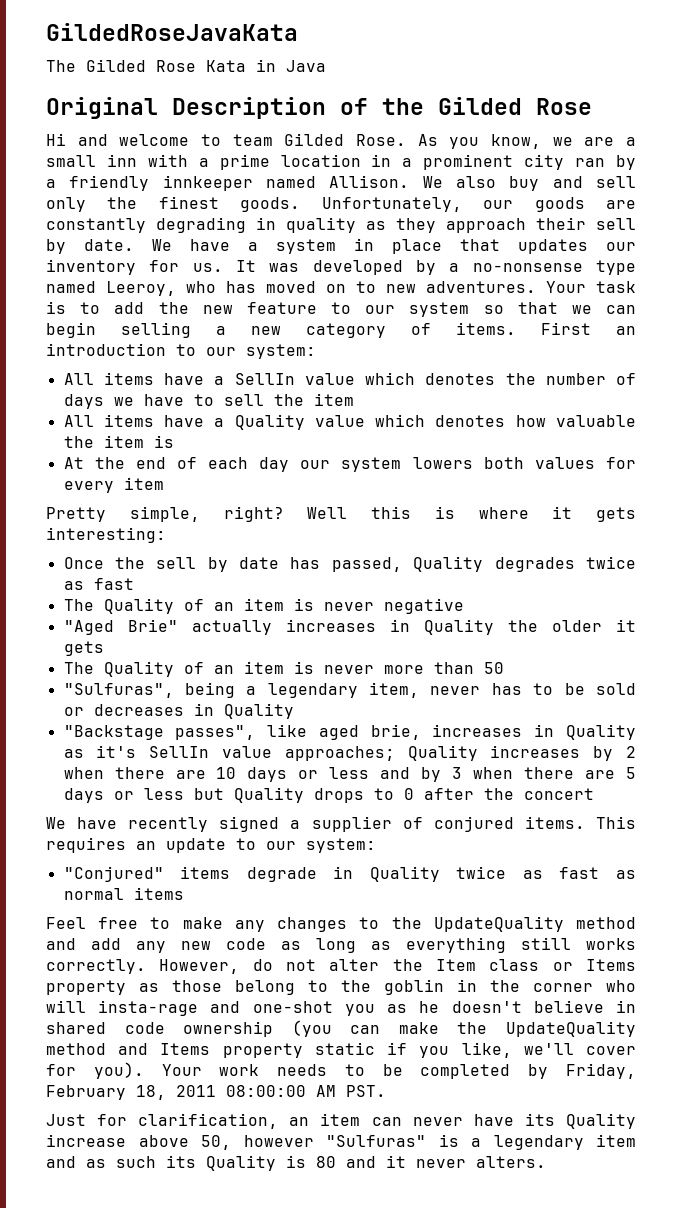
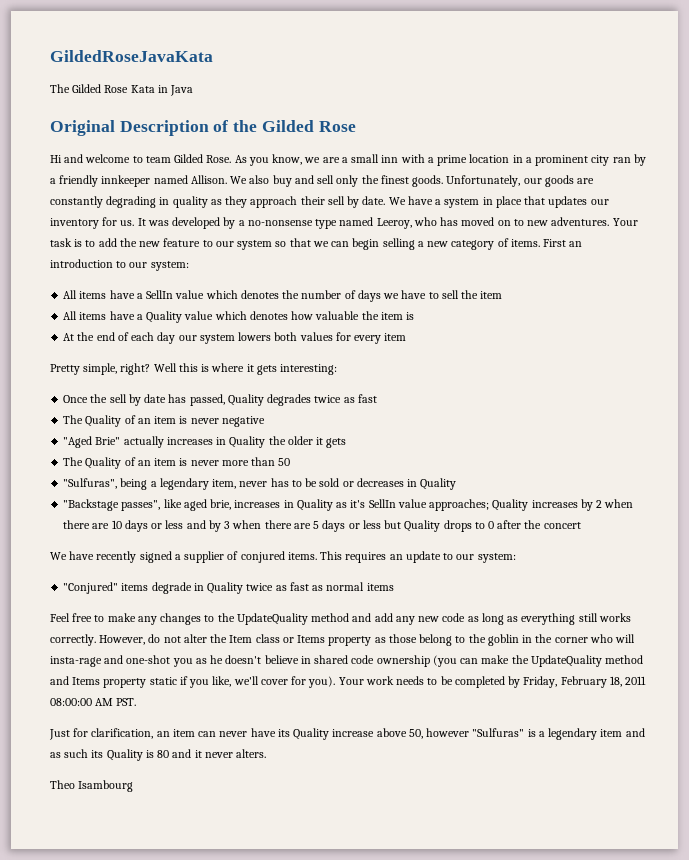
(546, 1162) none -> [50,780,134,792] // Theo Isambourg

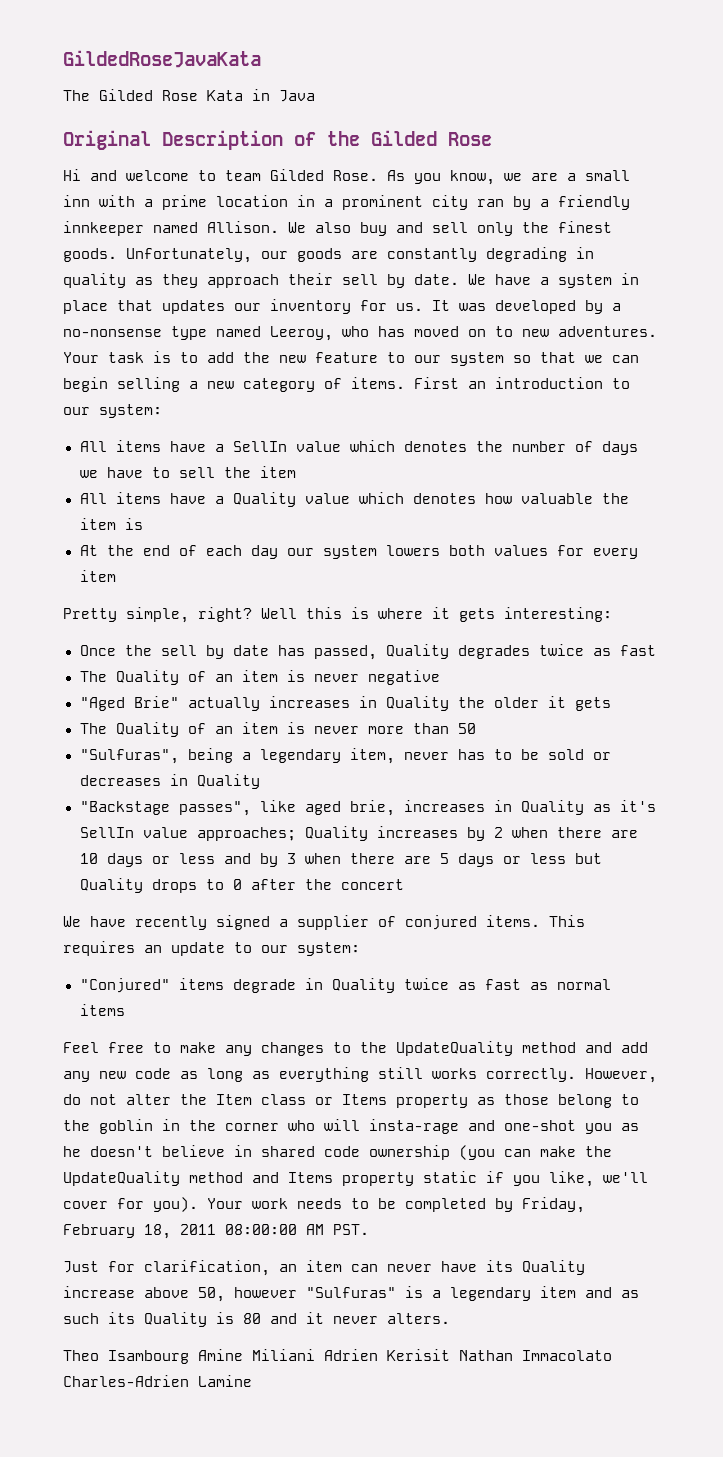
(134, 786) none -> [198,1349,612,1361] [63,1375,252,1387] Amine Miliani Adrien Kerisit Nathan Immacolato Charles-Adrien Lamine

